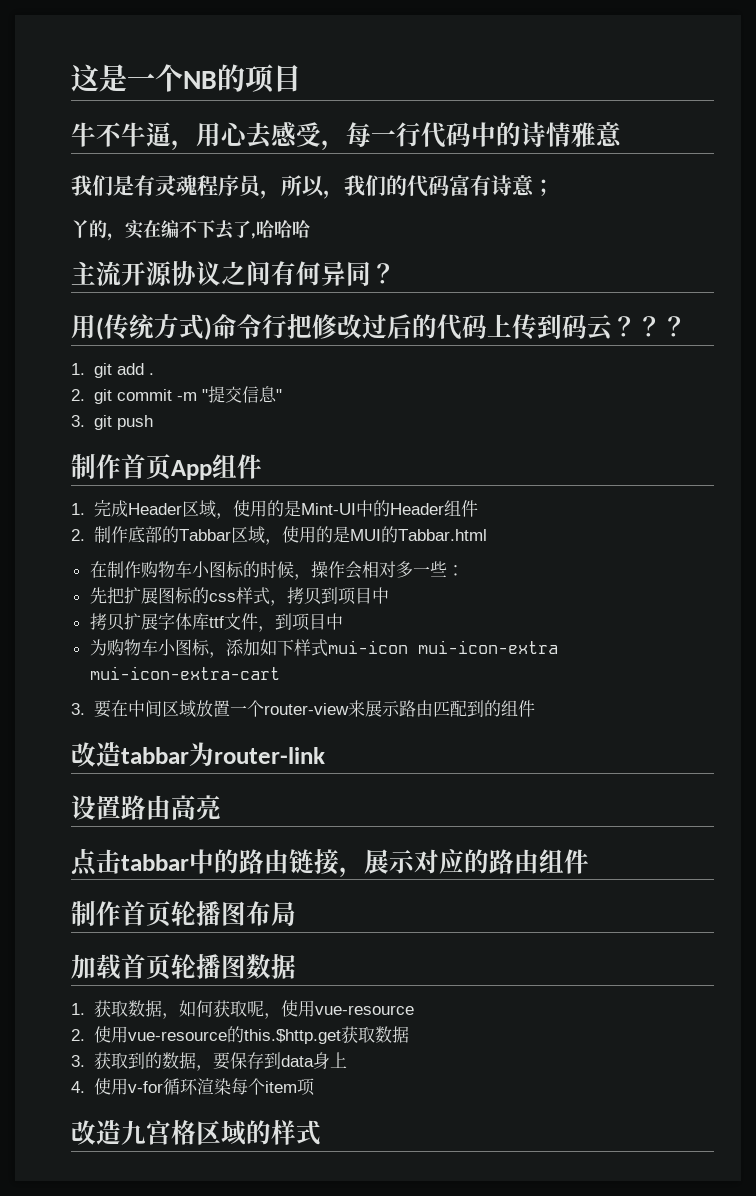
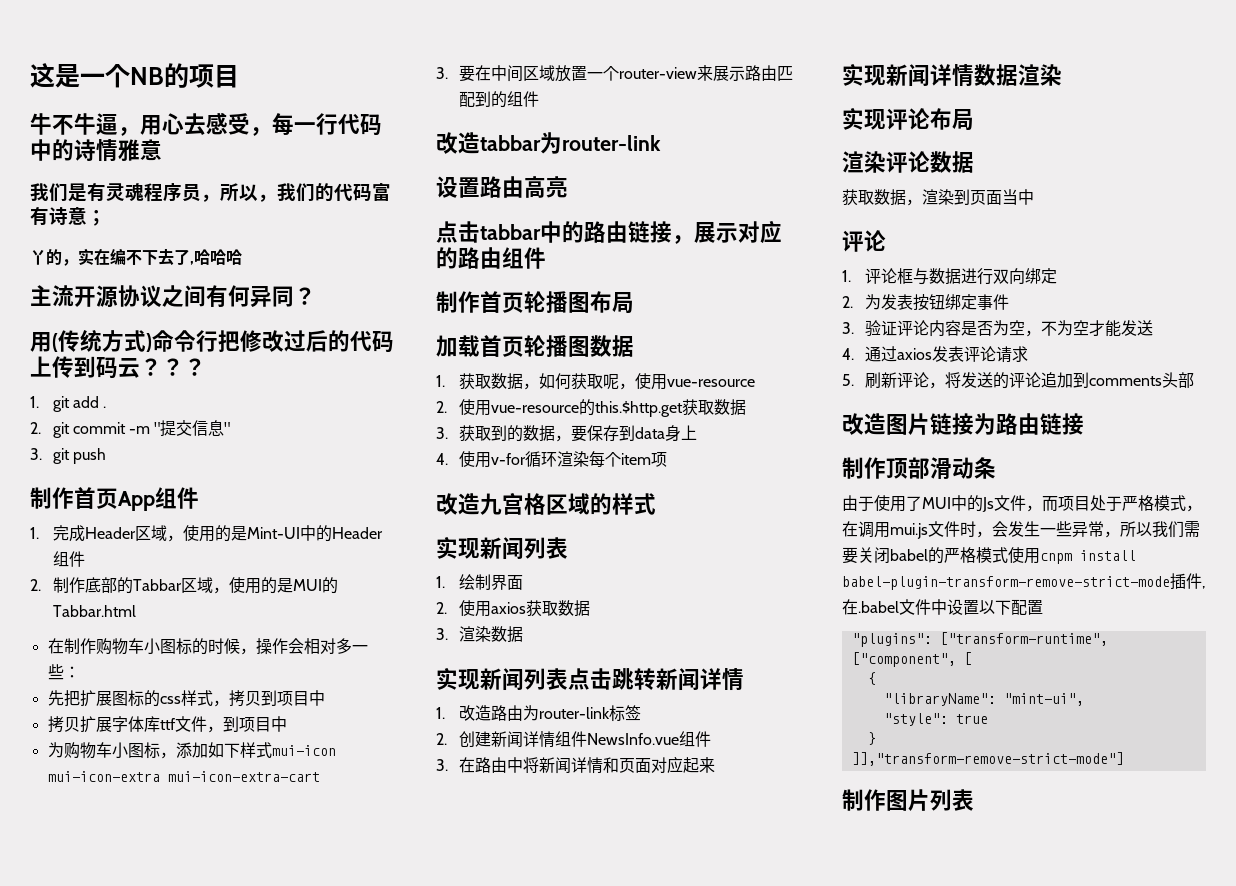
(321, 1133) none -> [436,536,568,560] [436,574,523,590] [436,600,590,617] [436,626,523,643] [436,667,744,691] [436,705,641,722] [436,731,711,748] [436,756,715,774] [842,63,1062,87] [842,107,974,131] [842,151,974,173] [842,189,1034,206] [842,230,886,252] [842,268,1057,285] [842,294,1009,311] [842,320,1153,337] [842,346,1028,363] [842,372,1194,389] [842,413,1084,435] [842,457,996,479] [842,495,1202,512] [842,521,1200,539] [842,547,1136,564] [842,573,1205,590] [842,599,1043,615] [851,632,1108,647] [851,652,972,667] [867,672,876,685] [883,693,1084,706] [883,713,988,726] [867,732,876,745] [851,752,1124,766] [842,789,974,811] // 实现新闻列表 // 1.绘制界面 // 2.使用axios获取数据 // 3.渲染数据 // 实现新闻列表点击跳转新闻详情 // 1.改造路由为router-link标签 // 2.创建新闻详情组件NewsInfo.vue组件 // 3.在路由中将新闻详情和页面对应起来 // 实现新闻详情数据渲染 // 实现评论布局 // 渲染评论数据 // 获取数据，渲染到页面当中 // 评论 // 1.评论框与数据进行双向绑定 // 2.为发表按钮绑定事件 // 3.验证评论内容是否为空，不为空才能发送 // 4.通过axios发表评论请求 // 5.刷新评论，将发送的评论追加到comments头部 // 改造图片链接为路由链接 // 制作顶部滑动条 // 由于使用了MUI中的Js文件，而项目处于严格模式，在调用mui.js文件时，会发生一些异常，所以我们需要关闭babel的严格模式使用cnpm install babel-plugin-transform-remove-strict-mode插件,在.babel文件中设置以下配置 // "plugins": ["transform-runtime", ["component", [ // { // "libraryName": "mint-ui", // "style": true // } // ]],"transform-remove-strict-mode"] // 制作图片列表

